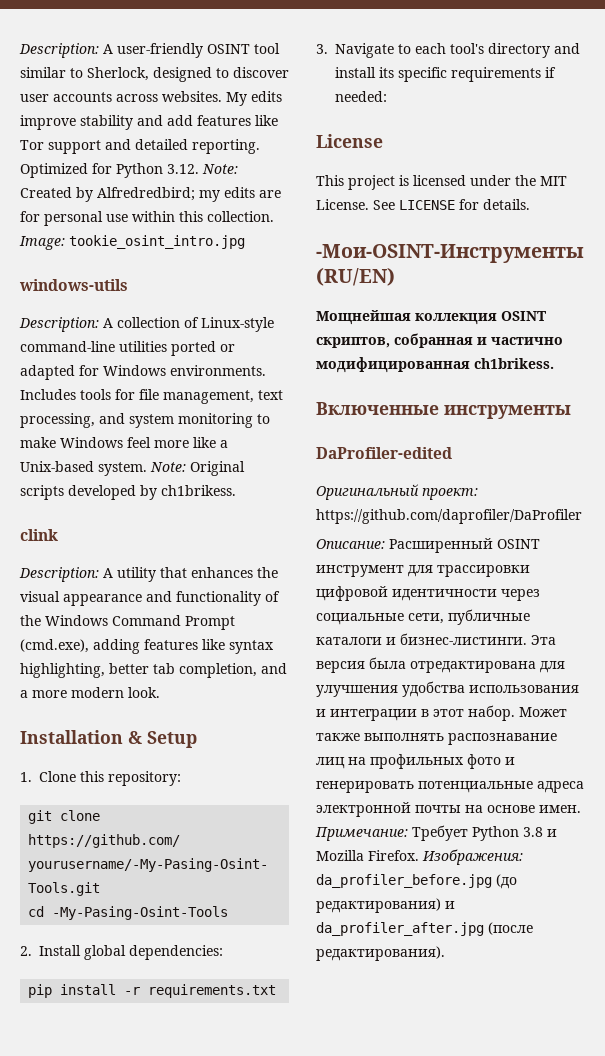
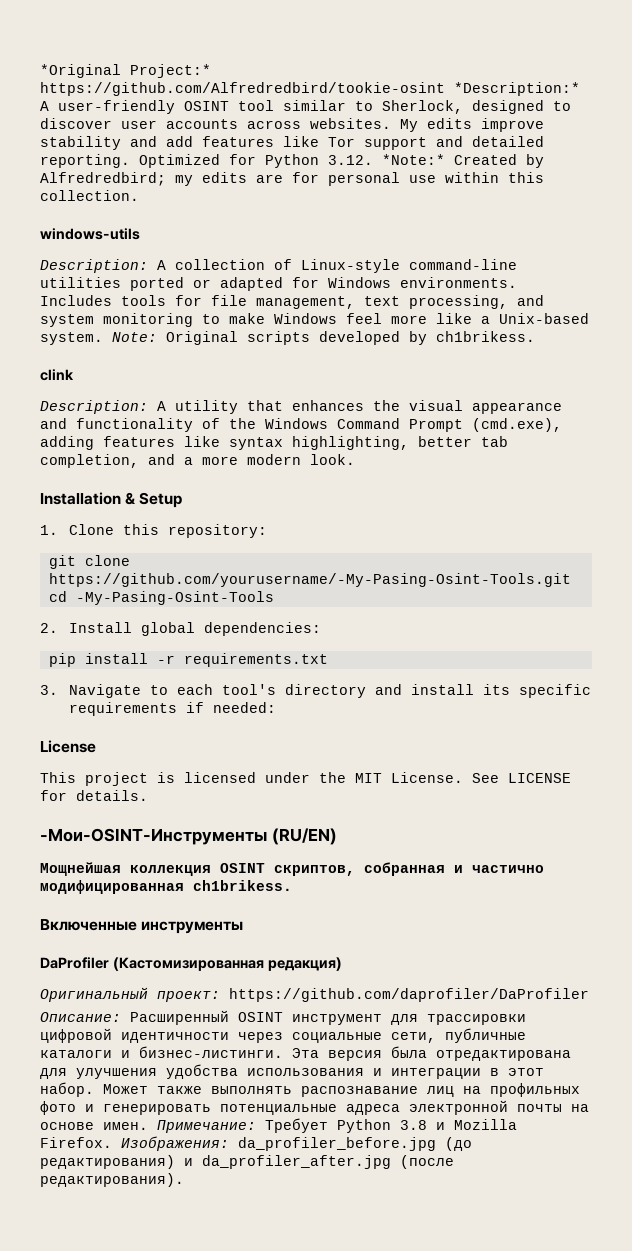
[19,43,99,58] Description: -> [40,64,211,78] [40,82,580,96] *Original Project:* https://github.com/Alfredredbird/tookie-osint *Description:*
[202,164,238,174] Note: -> [382,154,445,165] *Note:*
[19,235,245,250] Image: tookie_osint_intro.jpg -> (139, 195) none
[316,447,452,459] DaProfiler-edited -> [40,957,342,971] DaProfiler (Кастомизированная редакция)

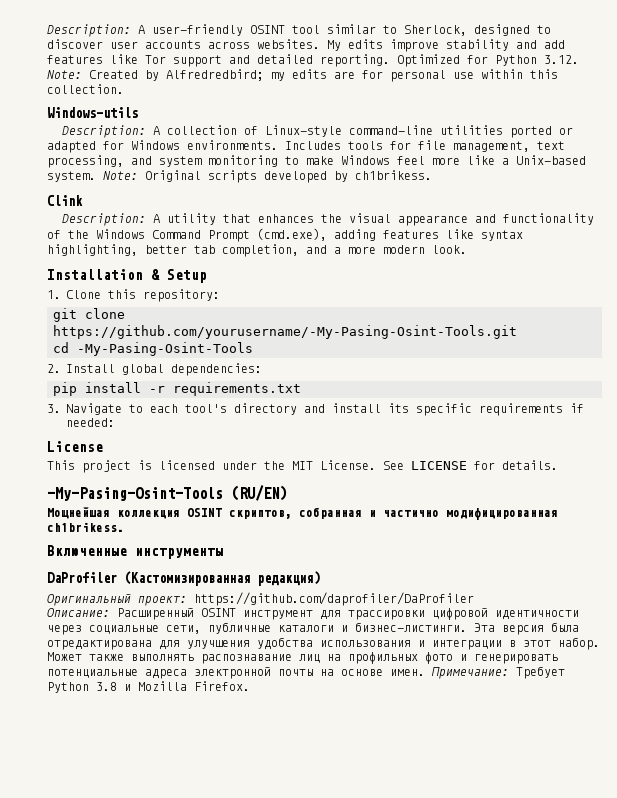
[40,64,211,78] [40,82,580,96] *Original Project:* https://github.com/Alfredredbird/tookie-osint *Description:* -> [47,24,131,37] Description:
[382,154,445,165] *Note:* -> [47,70,82,79] Note:
[40,228,140,240] windows-utils -> [47,107,138,118] Windows-utils
[40,369,74,381] clink -> [47,195,83,206] Clink
[40,828,267,845] -Мои-OSINT-Инструменты -> [47,487,223,501] -My-Pasing-Osint-Tools
[121,1136,472,1151] [40,1155,454,1169] [40,1173,184,1187] Изображения: da_profiler_before.jpg (до редактирования) и da_profiler_after.jpg (после редактирования). -> (250, 686) none

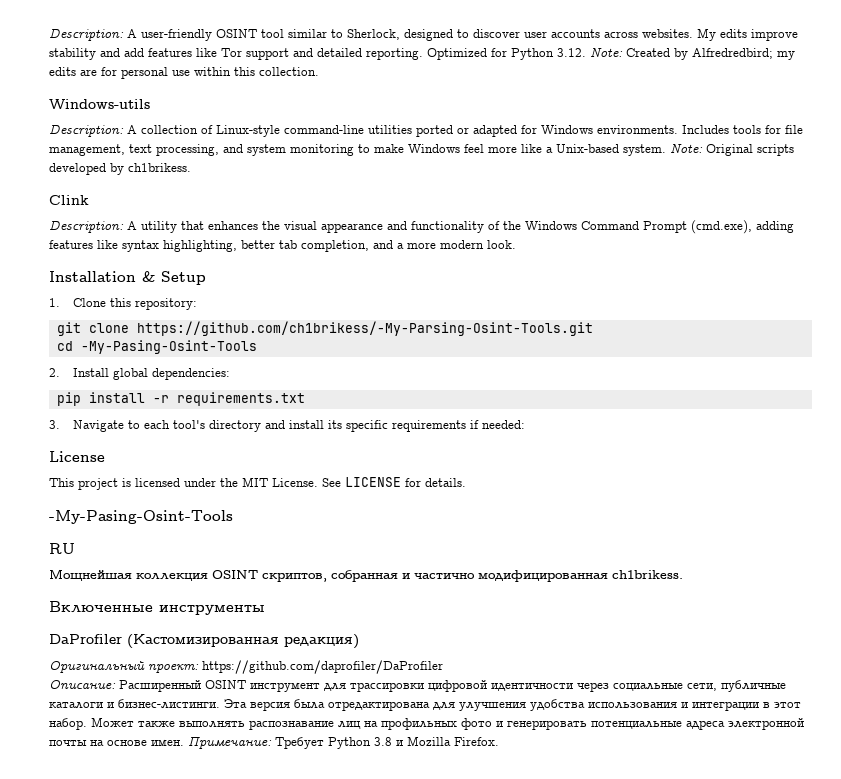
[53,325,517,339] https://github.com/yourusername/-My-Pasing-Osint-Tools.git -> [136,321,593,336] https://github.com/ch1brikess/-My-Parsing-Osint-Tools.git
[231,485,287,501] (RU/EN) -> [49,543,75,554] // RU

